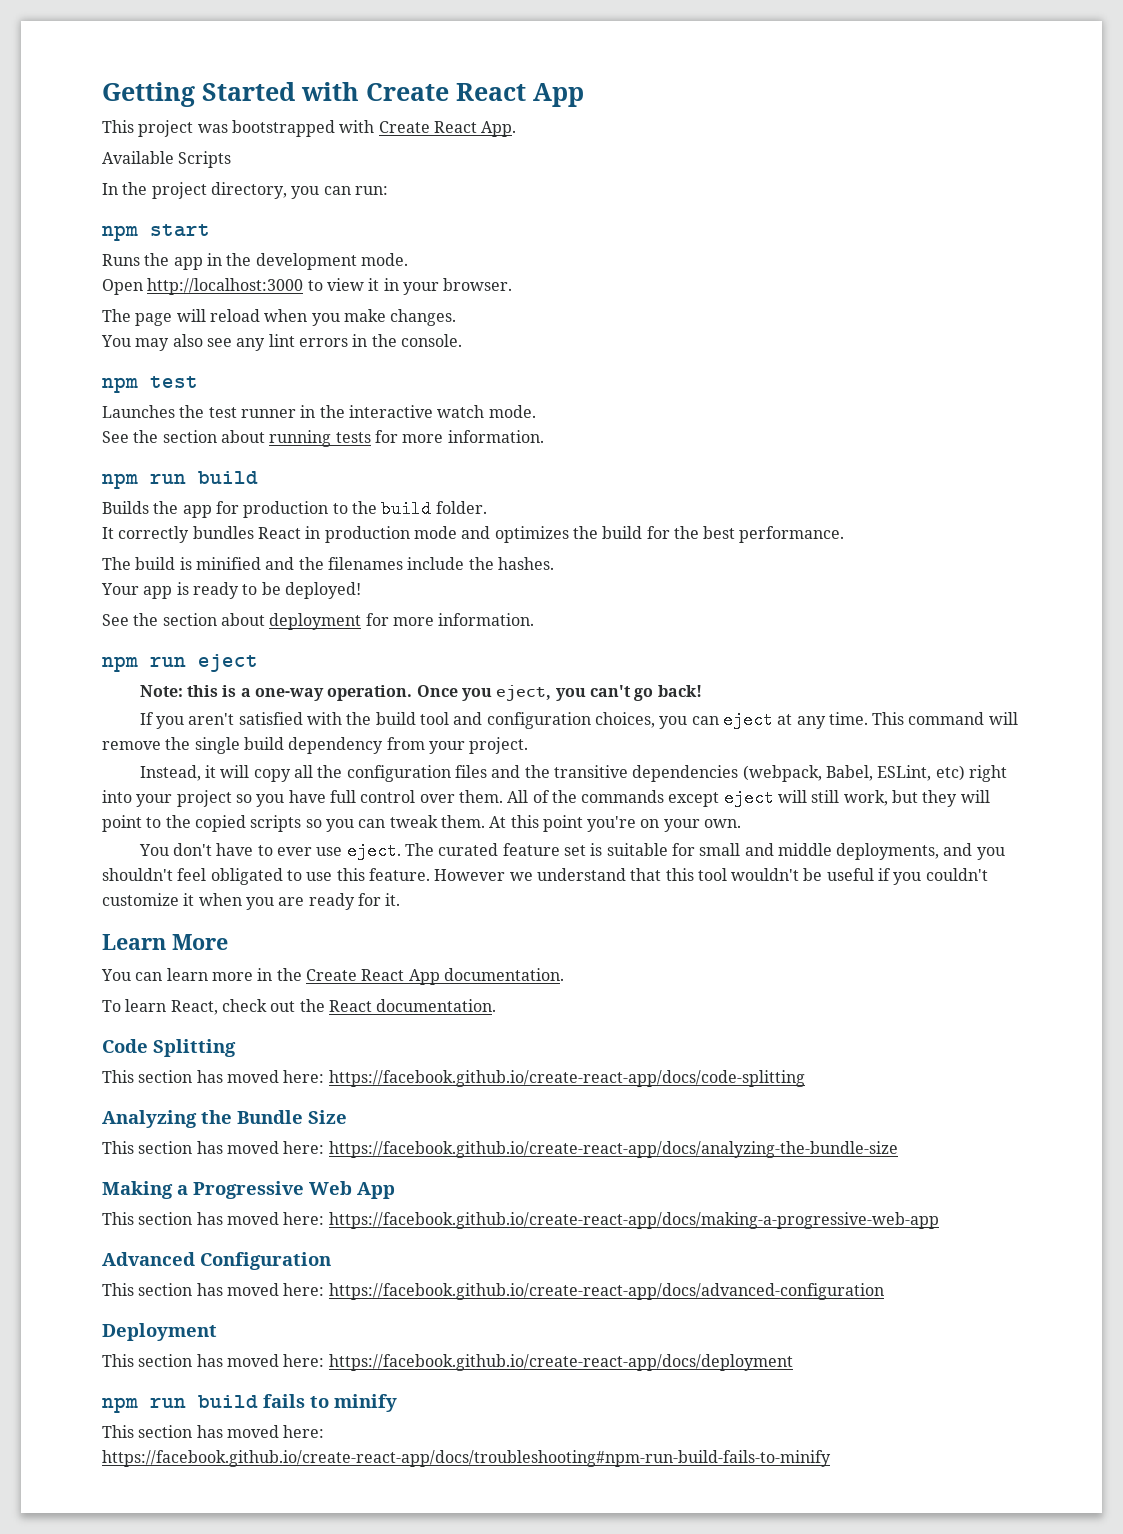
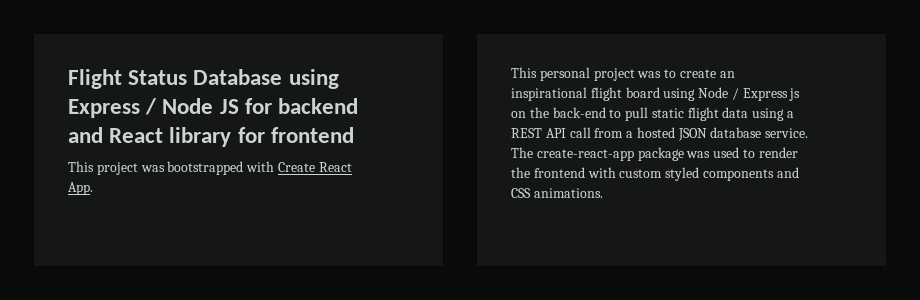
[102,82,584,107] Getting Started with Create React App -> [68,69,339,89] [68,98,359,118] [68,127,354,147] Flight Status Database using Express / Node JS for backend and React library for frontend
[102,151,232,168] [102,182,388,199] [102,224,210,241] [102,253,408,270] [102,278,513,295] [102,309,457,326] [101,334,462,351] [102,376,198,393] [102,405,536,418] [102,430,544,447] [102,471,258,489] [102,500,487,518] [102,526,845,543] [102,557,554,570] [101,582,361,599] [102,613,535,630] [102,654,258,672] [139,685,702,701] [139,711,1018,729] [102,737,529,754] [139,765,1007,782] [102,789,990,807] [102,815,742,832] [138,842,1005,860] [102,868,988,885] [102,893,401,910] [102,934,228,950] [101,968,564,985] [102,999,497,1015] [102,1039,236,1057] [102,1070,805,1087] [102,1110,347,1128] [102,1141,898,1158] [102,1181,395,1199] [102,1212,939,1229] [102,1252,331,1270] [102,1283,884,1300] [102,1323,217,1341] [102,1354,793,1371] [102,1394,397,1413] [102,1425,325,1438] [102,1450,831,1467] Available Scripts // In the project directory, you can run: // npm start // Runs the app in the development mode. // Open http://localhost:3000 to view it in your browser. // The page will reload when you make changes. // You may also see any lint errors in the console. // npm test // Launches the test runner in the interactive watch mode. // See the section about running tests for more information. // npm run build // Builds the app for production to the build folder. // It correctly bundles React in production mode and optimizes the build for the best performance. // The build is minified and the filenames include the hashes. // Your app is ready to be deployed! // See the section about deployment for more information. // npm run eject // Note: this is a one-way operation. Once you eject, you can't go back! // If you aren't satisfied with the build tool and configuration choices, you can eject at any time. This command will remove the single build dependency from your project. // Instead, it will copy all the configuration files and the transitive dependencies (webpack, Babel, ESLint, etc) right into your project so you have full control over them. All of the commands except eject will still work, but they will point to the copied scripts so you can tweak them. At this point you're on your own. // You don't have to ever use eject. The curated feature set is suitable for small and middle deployments, and you shouldn't feel obligated to use this feature. However we understand that this tool wouldn't be useful if you couldn't customize it when you are ready for it. // Learn More // You can learn more in the Create React App documentation. // To learn React, check out the React documentation. // Code Splitting // This section has moved here: https://facebook.github.io/create-react-app/docs/code-splitting // Analyzing the Bundle Size // This section has moved here: https://facebook.github.io/create-react-app/docs/analyzing-the-bundle-size // Making a Progressive Web App // This section has moved here: https://facebook.github.io/create-react-app/docs/making-a-progressive-web-app // Advanced Configuration // This section has moved here: https://facebook.github.io/create-react-app/docs/advanced-configuration // Deployment // This section has moved here: https://facebook.github.io/create-react-app/docs/deployment // npm run build fails to minify // This section has moved here: https://facebook.github.io/create-react-app/docs/troubleshooting#npm-run-build-fails-to-minify -> [511,67,735,81] [511,87,801,101] [511,107,795,121] [511,127,809,141] [511,147,798,161] [511,167,799,181] [511,188,603,198] This personal project was to create an inspirational flight board using Node / Express js on the back-end to pull static flight data using a REST API call from a hosted JSON database service. The create-react-app package was used to render the frontend with custom styled components and CSS animations.

